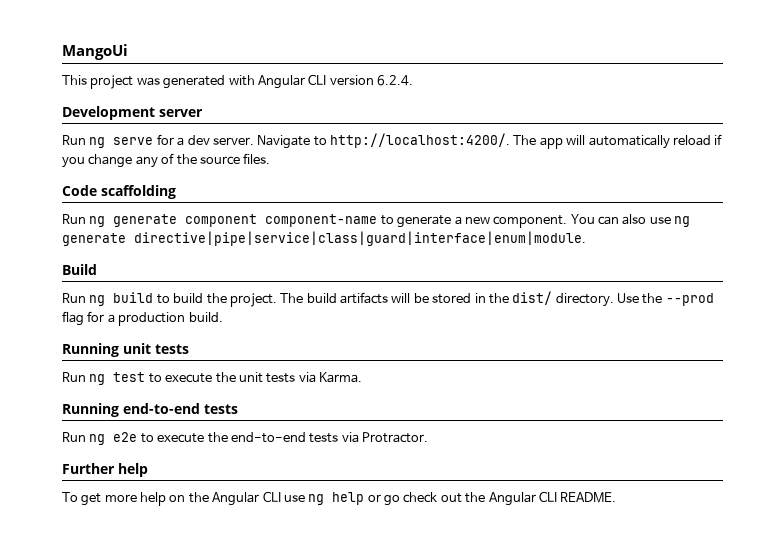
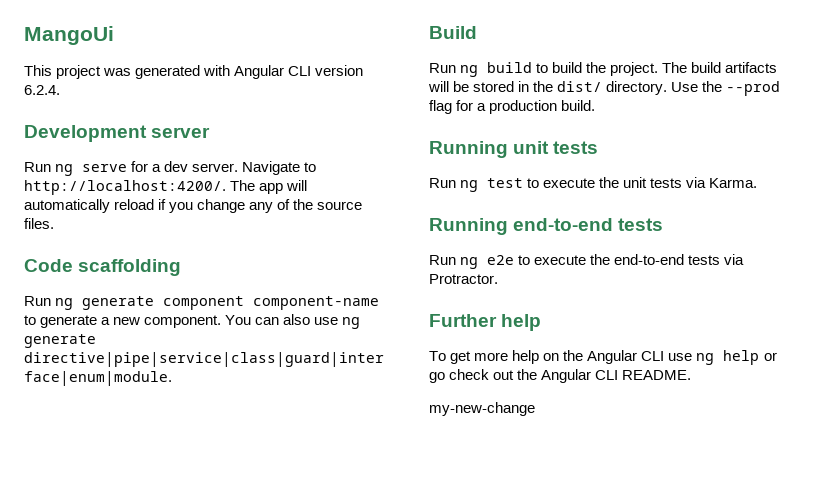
(617, 497) none -> [429,402,535,416] // my-new-change

